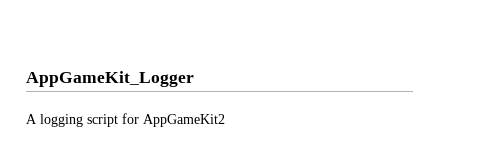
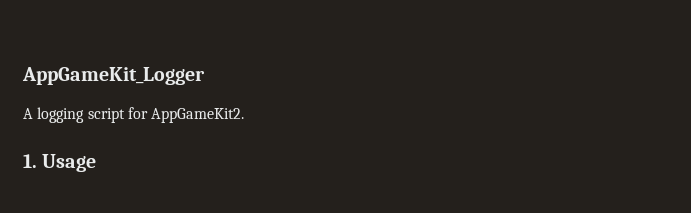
[143,114,225,127] AppGameKit2 -> [151,108,245,123] [23,154,97,172] AppGameKit2. // 1. Usage

